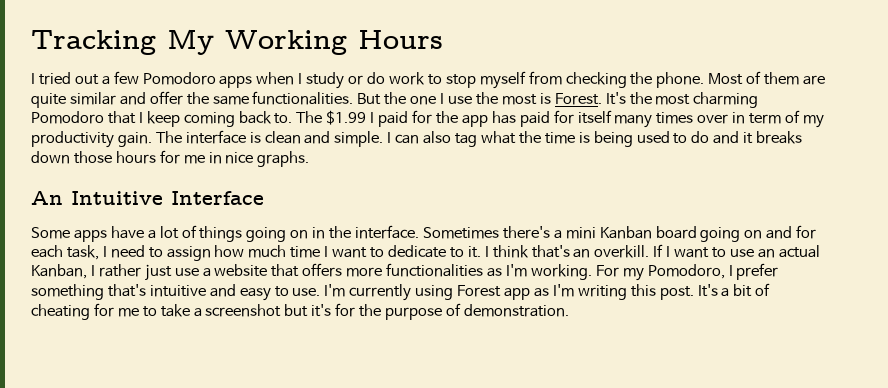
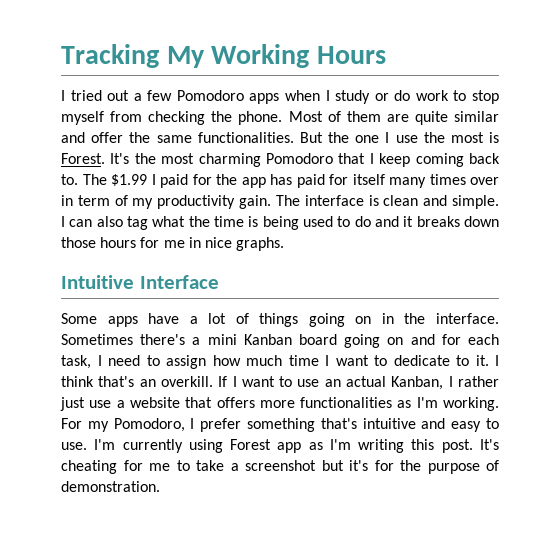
[31,191,63,205] An -> (285, 244) none
[721,283,771,297] a bit of -> (499, 444) none

